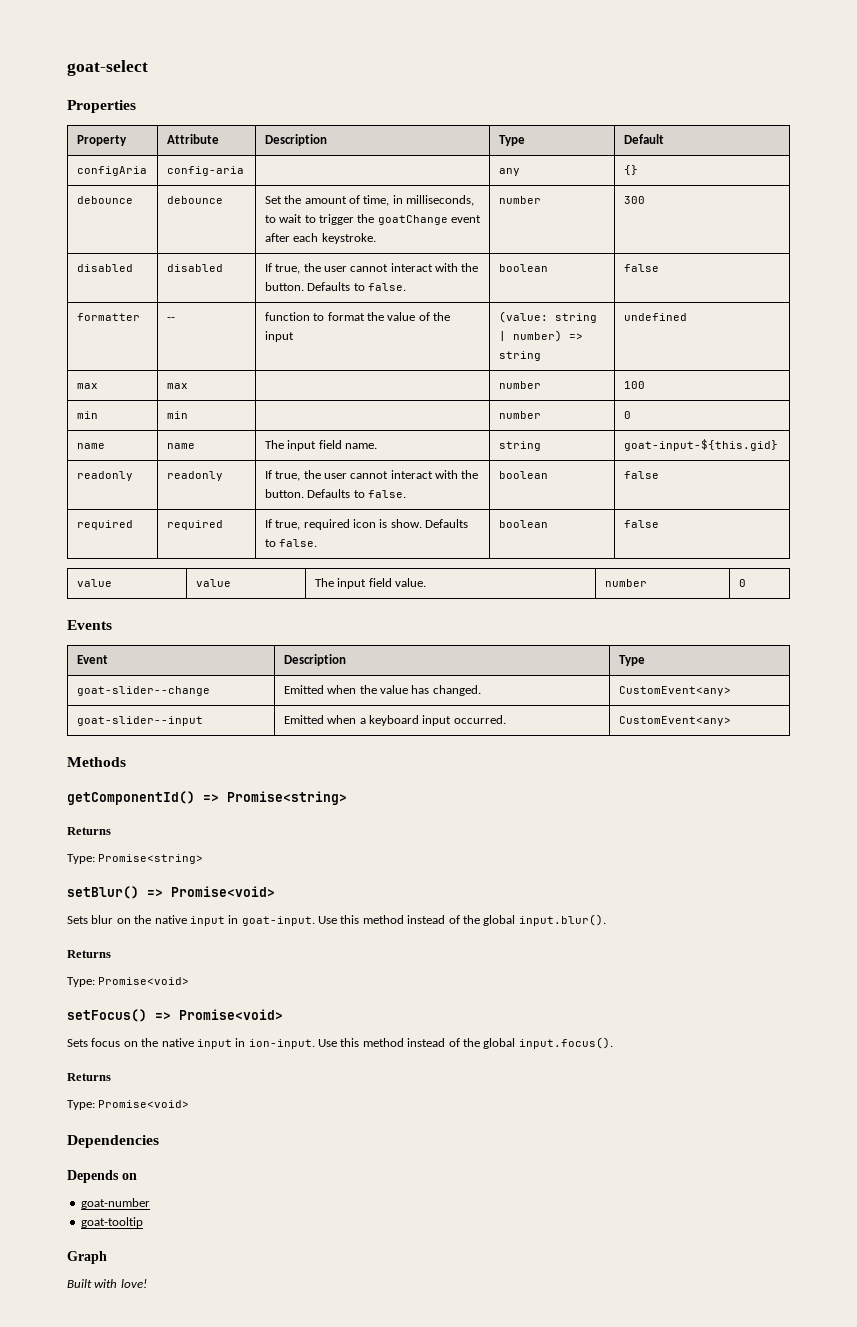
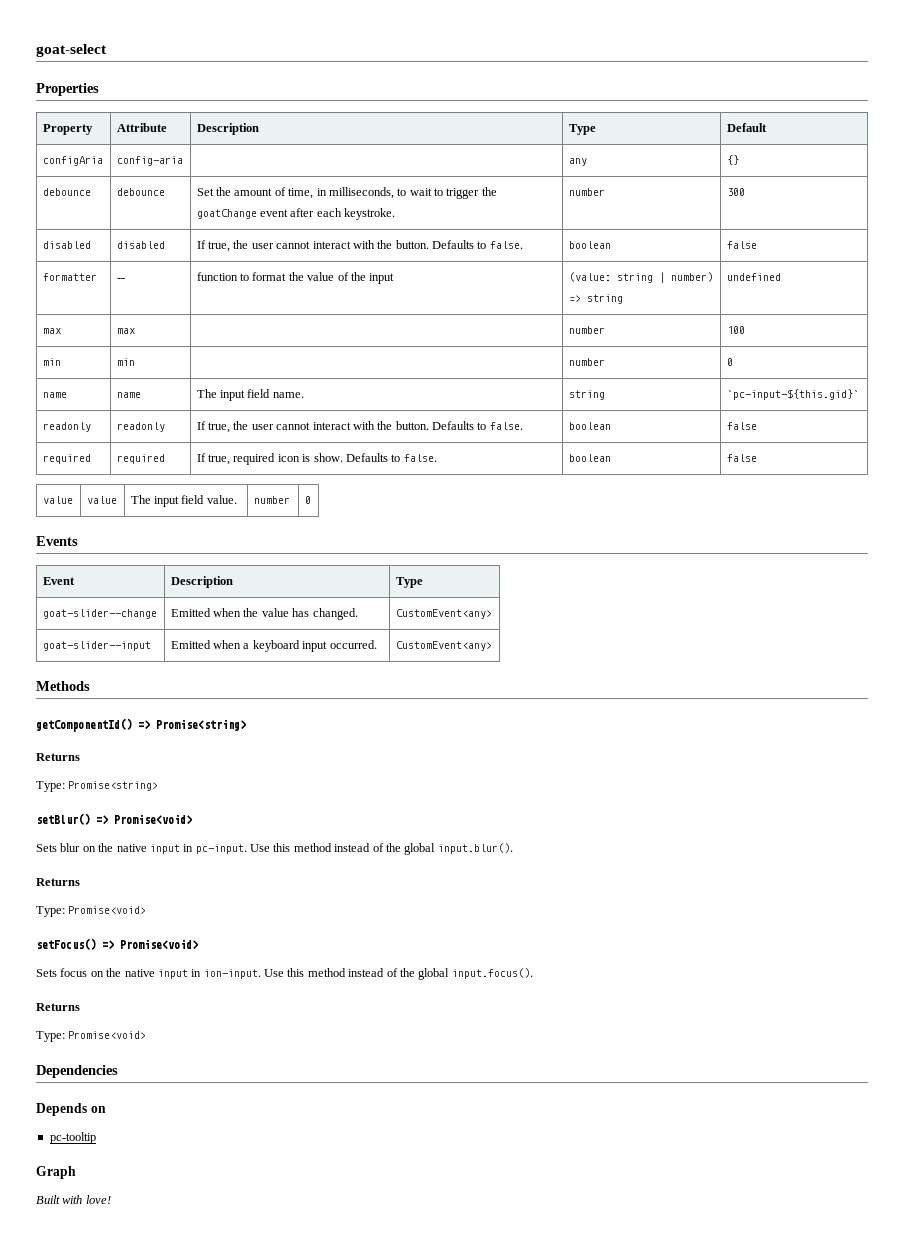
[623,439,778,451] goat-input-${this.gid} -> [726,389,859,400] `pc-input-${this.gid}`
[241,916,315,926] goat-input. -> [195,844,247,854] pc-input.
[80,1198,150,1209] [80,1217,143,1228] goat-number // goat-tooltip -> [49,1132,96,1144] pc-tooltip

